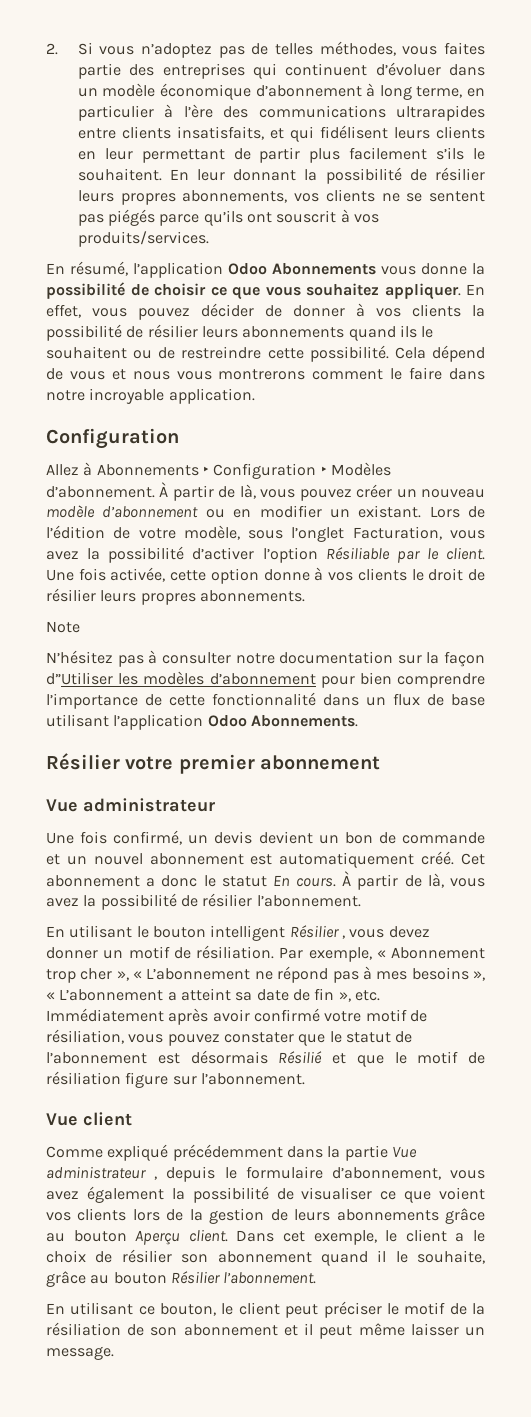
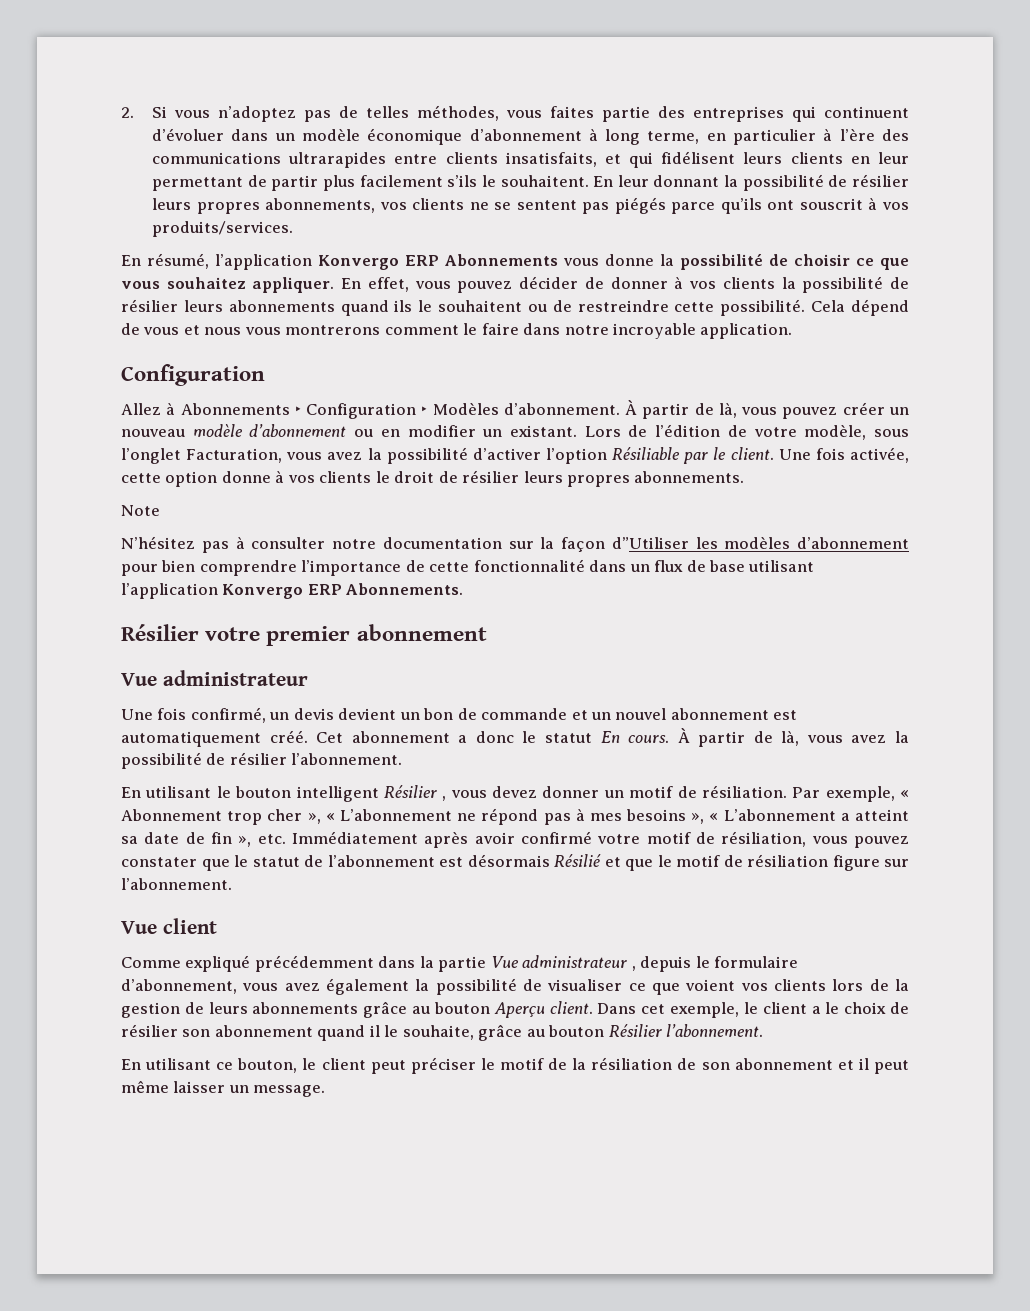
[228,263,267,275] Odoo -> [318,255,439,270] Konvergo ERP
[207,715,247,727] Odoo -> [222,584,342,599] Konvergo ERP

